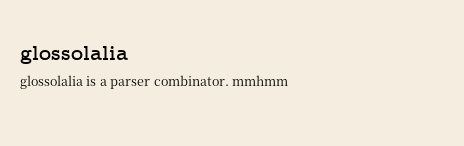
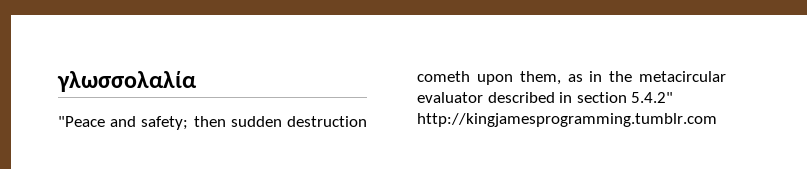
[20,46,128,64] [20,75,288,89] glossolalia // glossolalia is a parser combinator. mmhmm -> [57,71,197,92] [58,116,367,130] [417,71,726,85] [417,92,674,103] [417,113,717,127] γλωσσολαλία // "Peace and safety; then sudden destruction cometh upon them, as in the metacircular evaluator described in section 5.4.2" http://kingjamesprogramming.tumblr.com

